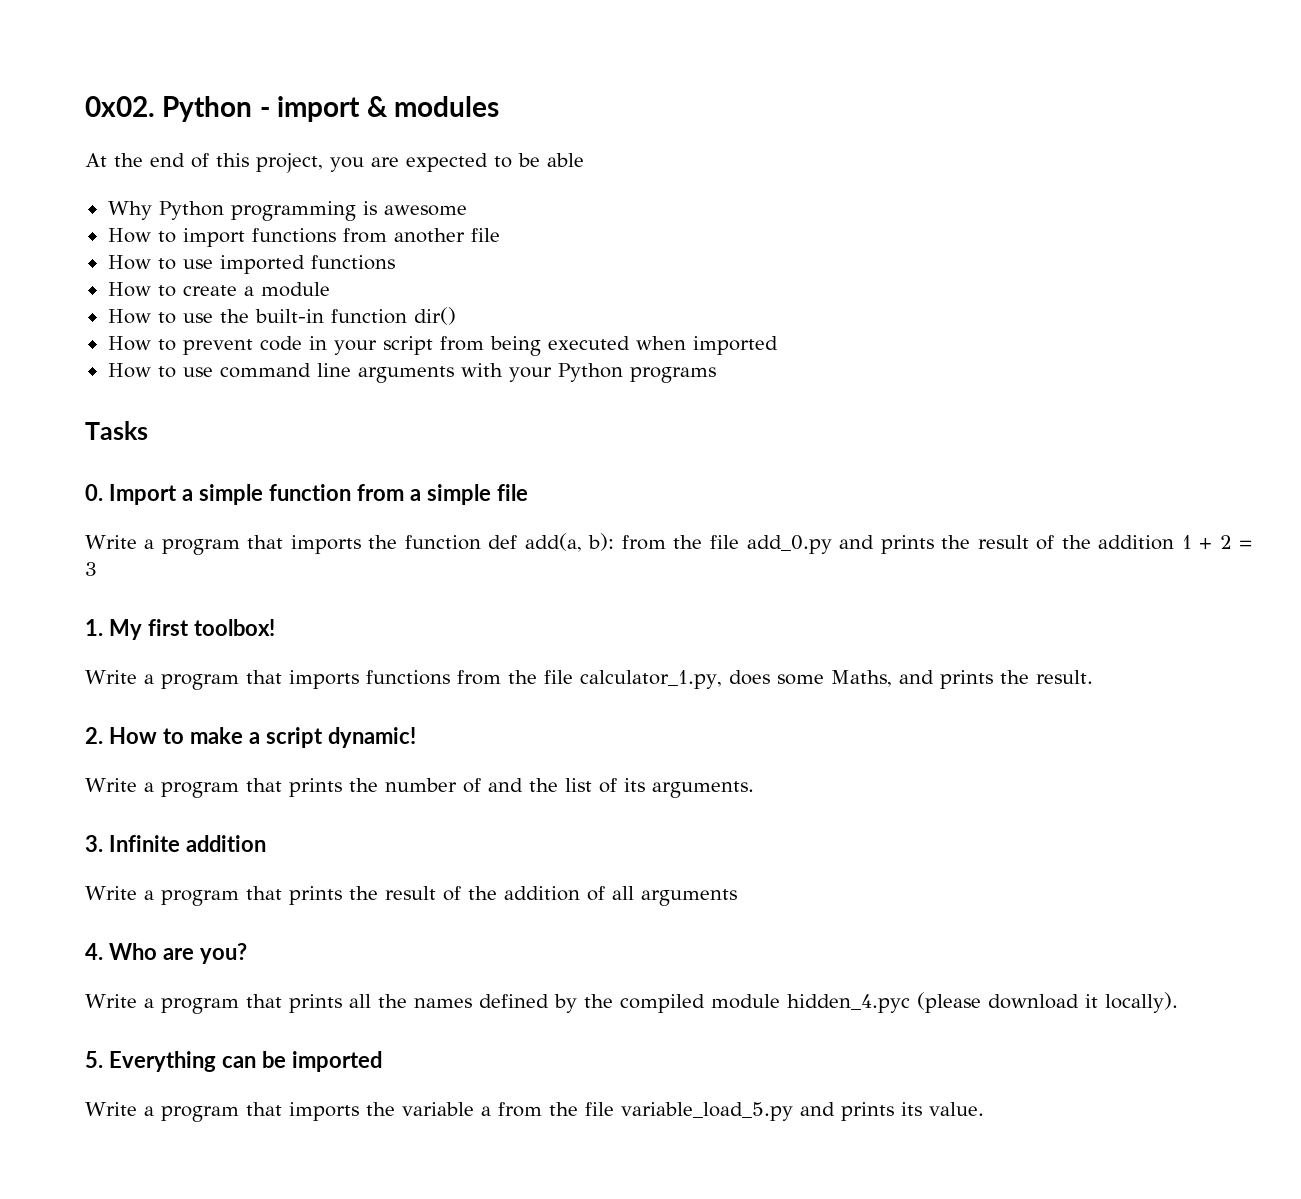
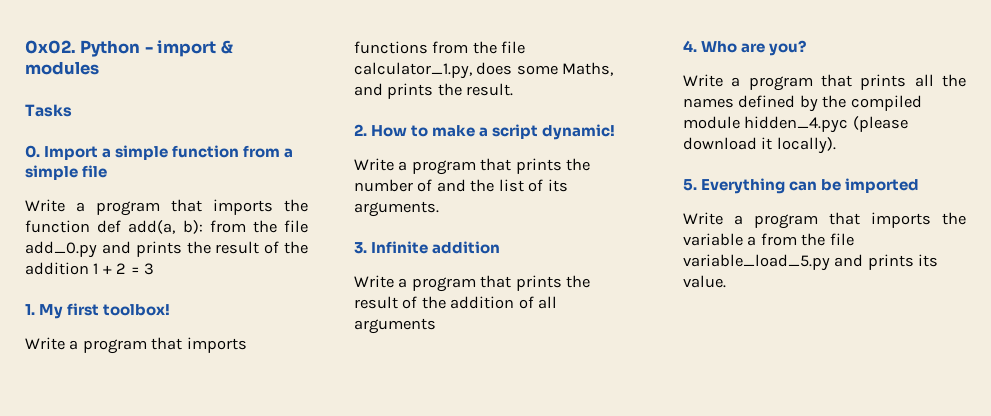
[85,153,584,173] [107,201,467,221] [107,228,500,247] [107,255,395,274] [107,282,330,297] [107,307,456,325] [107,336,778,356] [107,363,716,383] // At the end of this project, you are expected to be able // Why Python programming is awesome // How to import functions from another file // How to use imported functions // How to create a module // How to use the built-in function dir() // How to prevent code in your script from being executed when imported // How to use command line arguments with your Python programs -> (99, 68) none

